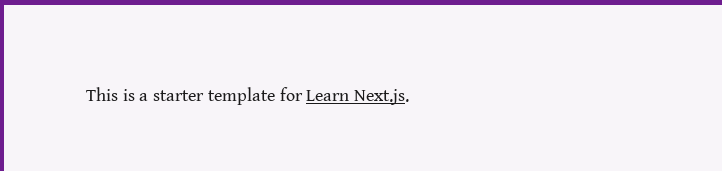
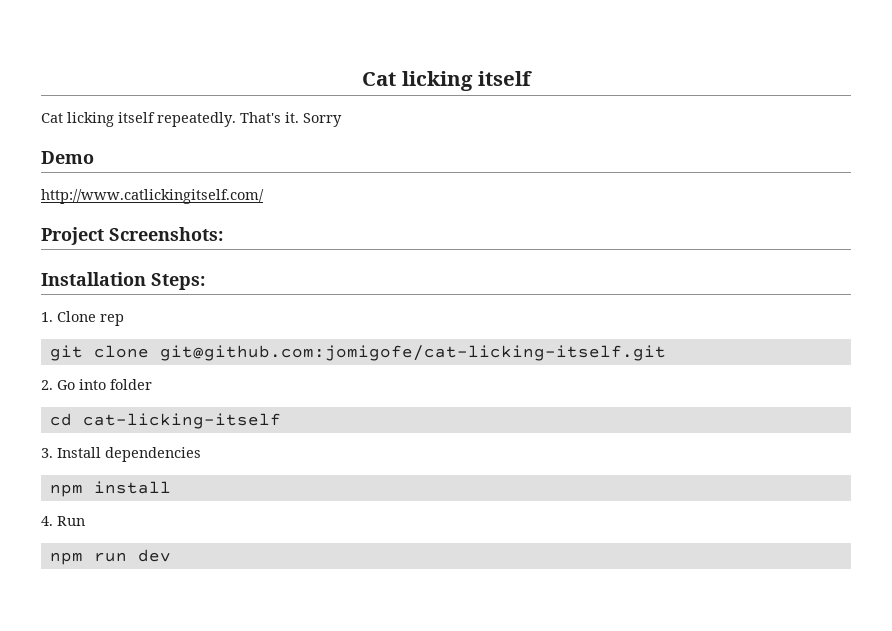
[86,87,410,105] This is a starter template for Learn Next.js. -> [362,71,532,91] [41,112,342,127] [41,151,94,164] [41,189,264,204] [41,227,223,245] [41,272,205,290] [41,311,124,326] [49,345,666,361] [41,379,152,390] [49,413,281,429] [41,447,201,462] [49,481,171,497] [41,516,85,526] [49,549,171,565] Cat licking itself // Cat licking itself repeatedly. That's it. Sorry // Demo // http://www.catlickingitself.com/ // Project Screenshots: // Installation Steps: // 1. Clone rep // git clone git@github.com:jomigofe/cat-licking-itself.git // 2. Go into folder // cd cat-licking-itself // 3. Install dependencies // npm install // 4. Run // npm run dev

